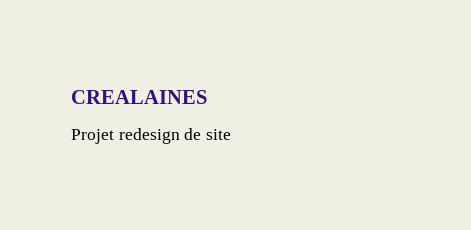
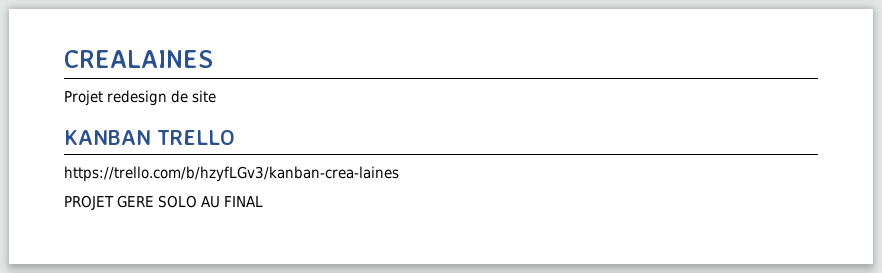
(232, 134) none -> [64,130,235,145] [64,166,399,182] [64,195,264,210] // KANBAN TRELLO // https://trello.com/b/hzyfLGv3/kanban-crea-laines // PROJET GERE SOLO AU FINAL

